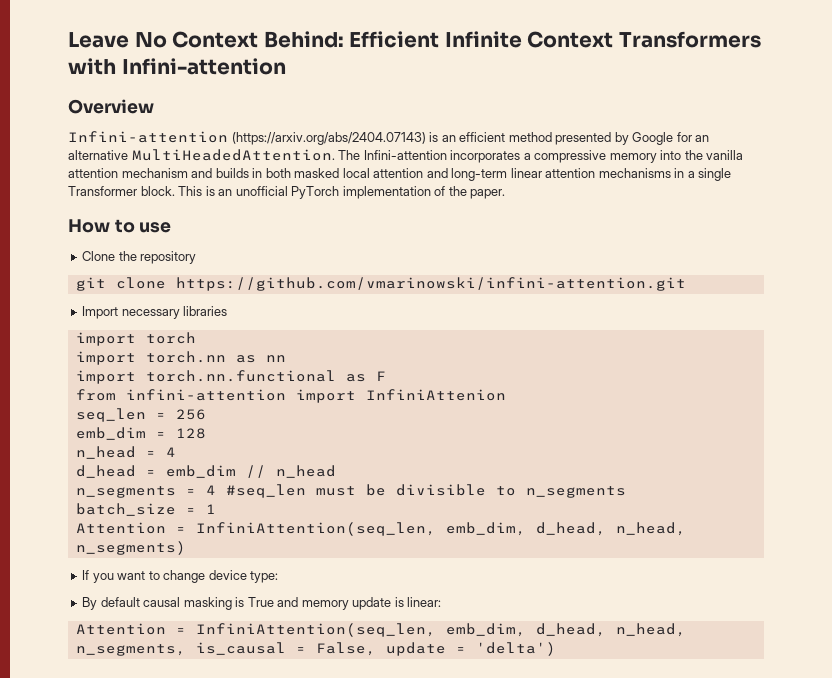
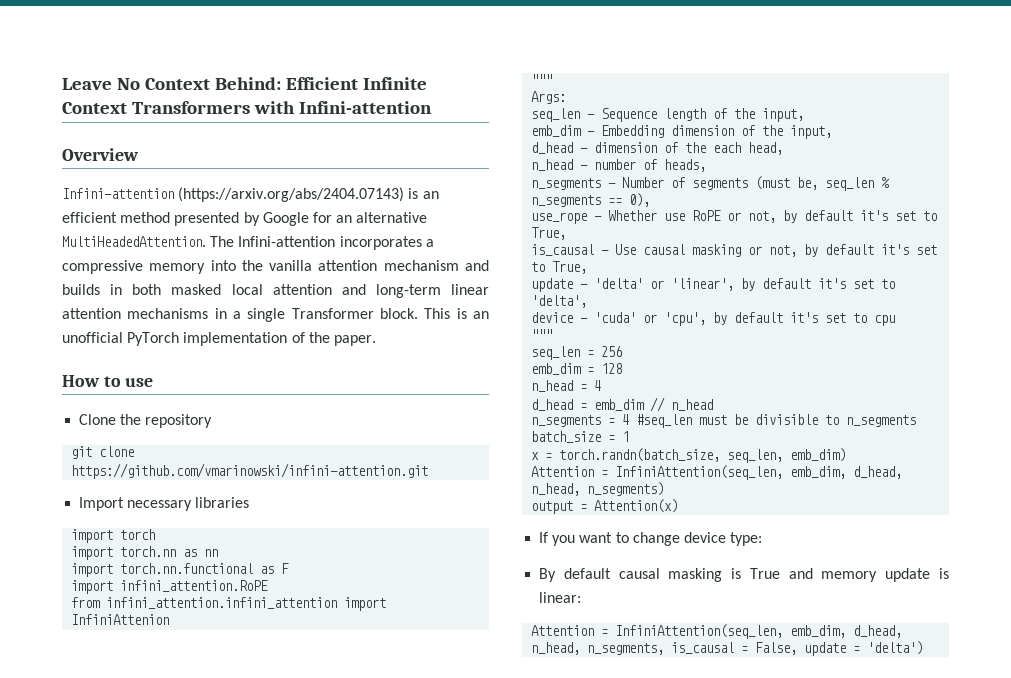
(386, 376) none -> [71,580,269,594] // import infini_attention.RoPE
[125,389,286,401] infini-attention -> [106,597,338,609] infini_attention.infini_attention
(506, 395) none -> [531,74,553,85] [531,91,567,104] [531,108,805,122] [531,125,833,139] [531,142,784,155] [531,159,707,172] [531,176,891,191] [531,193,651,207] [531,210,938,224] [531,227,567,240] [531,244,938,257] [531,261,588,274] [531,278,896,292] [531,295,588,308] [531,312,896,326] [531,329,553,340] // """ // Args: // seq_len - Sequence length of the input, // emb_dim - Embedding dimension of the input, // d_head - dimension of the each head, // n_head - number of heads, // n_segments - Number of segments (must be, seq_len % n_segments == 0), // use_rope - Whether use RoPE or not, by default it's set to True, // is_causal - Use causal masking or not, by default it's set to True, // update - 'delta' or 'linear', by default it's set to 'delta', // device - 'cuda' or 'cpu', by default it's set to cpu // """
(216, 509) none -> [531,448,847,463] // x = torch.randn(batch_size, seq_len, emb_dim)
(186, 548) none -> [531,499,679,514] // output = Attention(x)

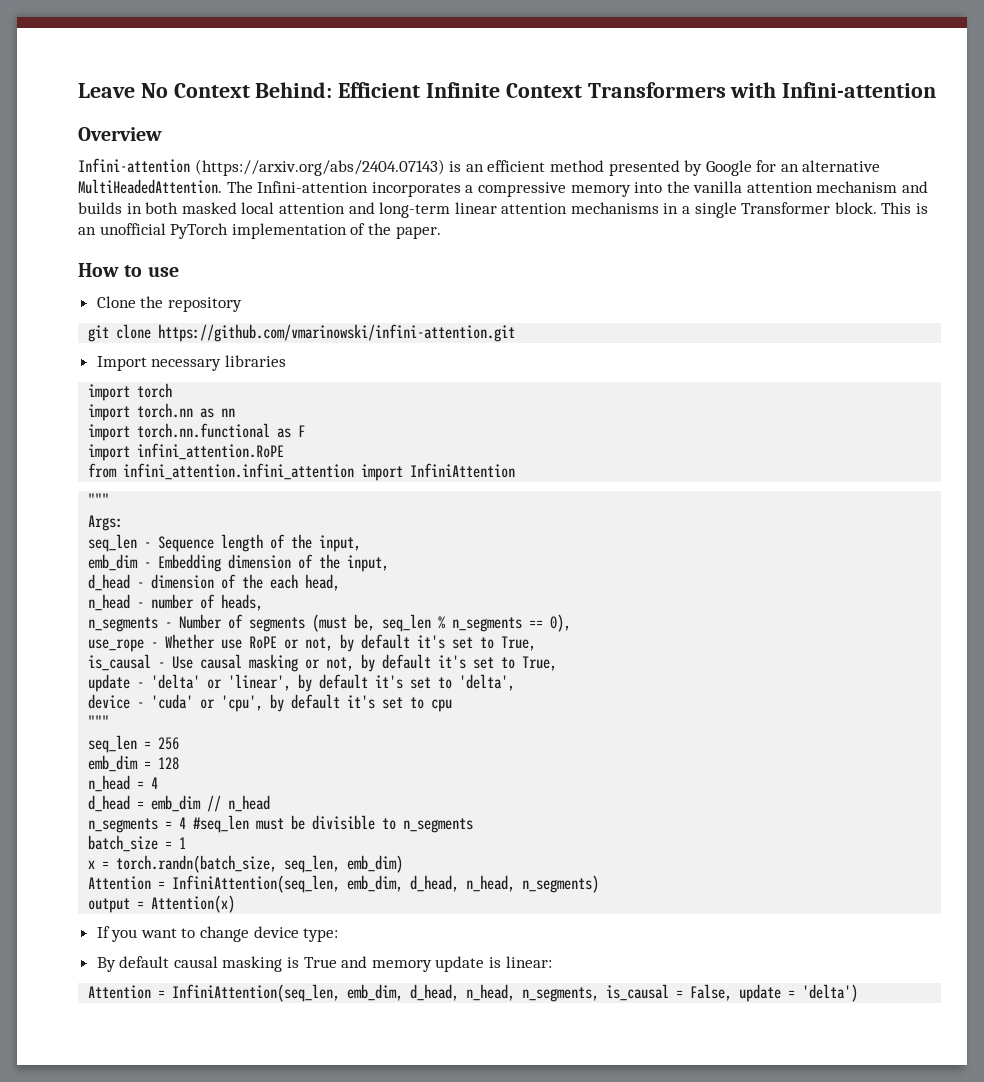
[71,614,170,625] InfiniAttenion -> [410,463,516,478] InfiniAttention

